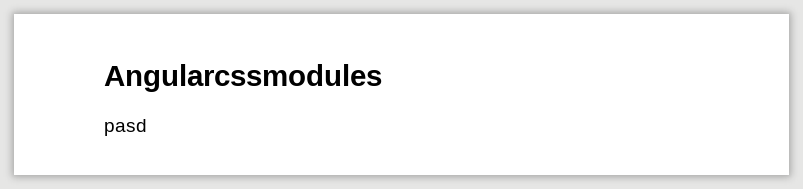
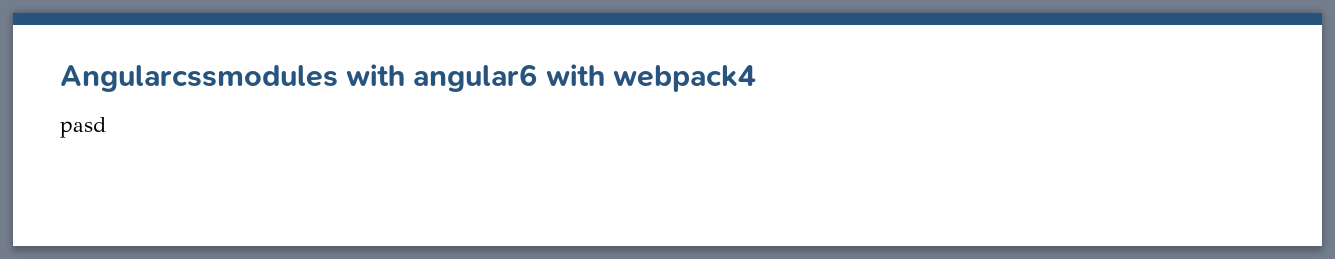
(382, 78) none -> [346,64,756,92] with angular6 with webpack4

